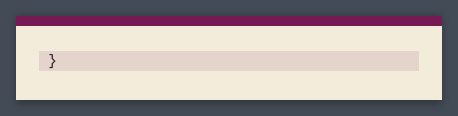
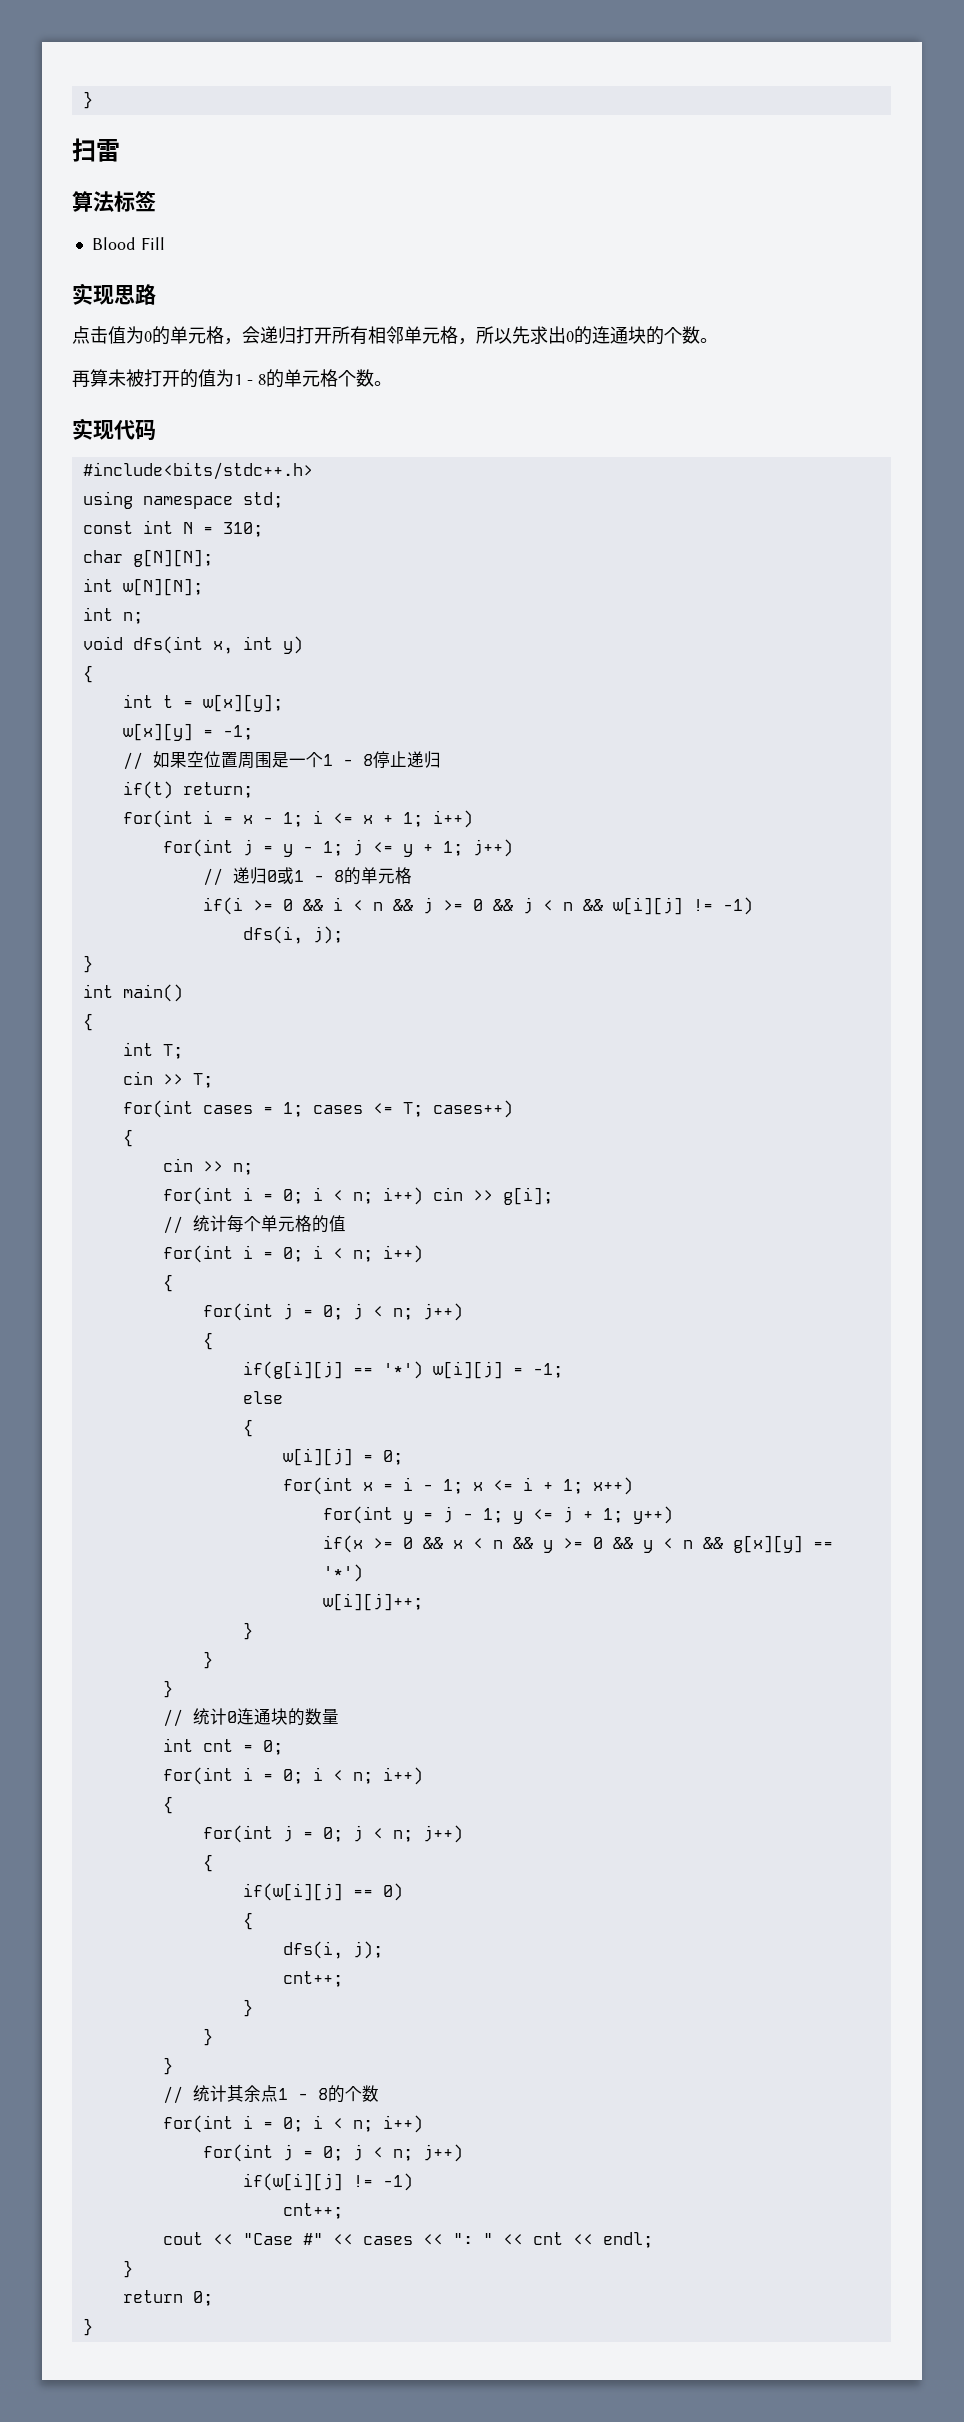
[48,54,58,69] } -> [82,91,93,109] [72,138,120,162] [72,191,156,212] [91,237,165,250] [72,283,156,305] [72,326,718,345] [72,369,392,388] [72,418,156,441] [82,462,313,480] [82,491,283,509] [82,520,263,537] [82,549,213,567] [82,578,203,596] [82,607,143,624] [82,636,303,654] [82,665,93,683] [122,694,283,712] [122,723,253,741] [122,751,441,770] [122,781,253,799] [122,810,473,828] [162,839,513,857] [202,867,412,886] [202,897,753,915] [242,926,343,944] [82,955,93,973] [82,984,183,1002] [82,1013,93,1031] [122,1042,183,1059] [122,1071,213,1088] [122,1100,513,1118] [122,1129,133,1147] [162,1158,253,1175] [162,1187,553,1205] [162,1215,346,1234] [162,1245,423,1263] [162,1274,173,1292] [202,1303,463,1321] [202,1332,213,1350] [242,1361,563,1379] [242,1391,283,1404] [242,1419,253,1437] [282,1448,403,1466] [282,1477,633,1495] [322,1506,673,1524] [322,1535,833,1553] [322,1564,363,1582] [322,1593,423,1611] [242,1622,253,1640] [202,1651,213,1669] [162,1680,173,1698] [162,1708,339,1727] [162,1738,283,1755] [162,1767,423,1785] [162,1796,173,1814] [202,1825,463,1843] [202,1854,213,1872] [242,1883,403,1901] [242,1912,253,1930] [282,1941,383,1959] [282,1971,343,1987] [242,1999,253,2017] [202,2028,213,2046] [162,2057,173,2075] [162,2085,379,2104] [162,2115,423,2133] [202,2144,463,2162] [242,2173,413,2191] [282,2203,343,2219] [162,2232,653,2248] [122,2260,133,2278] [122,2290,213,2306] [82,2318,93,2336] } // 扫雷 // 算法标签 // Blood Fill // 实现思路 // 点击值为0的单元格，会递归打开所有相邻单元格，所以先求出0的连通块的个数。 // 再算未被打开的值为1 - 8的单元格个数。 // 实现代码 // #include<bits/stdc++.h> // using namespace std; // const int N = 310; // char g[N][N]; // int w[N][N]; // int n; // void dfs(int x, int y) // { // int t = w[x][y]; // w[x][y] = -1; // // 如果空位置周围是一个1 - 8停止递归 // if(t) return; // for(int i = x - 1; i <= x + 1; i++) // for(int j = y - 1; j <= y + 1; j++) // // 递归0或1 - 8的单元格 // if(i >= 0 && i < n && j >= 0 && j < n && w[i][j] != -1) // dfs(i, j); // } // int main() // { // int T; // cin >> T; // for(int cases = 1; cases <= T; cases++) // { // cin >> n; // for(int i = 0; i < n; i++) cin >> g[i]; // // 统计每个单元格的值 // for(int i = 0; i < n; i++) // { // for(int j = 0; j < n; j++) // { // if(g[i][j] == '*') w[i][j] = -1; // else // { // w[i][j] = 0; // for(int x = i - 1; x <= i + 1; x++) // for(int y = j - 1; y <= j + 1; y++) // if(x >= 0 && x < n && y >= 0 && y < n && g[x][y] == '*') // w[i][j]++; // } // } // } // // 统计0连通块的数量 // int cnt = 0; // for(int i = 0; i < n; i++) // { // for(int j = 0; j < n; j++) // { // if(w[i][j] == 0) // { // dfs(i, j); // cnt++; // } // } // } // // 统计其余点1 - 8的个数 // for(int i = 0; i < n; i++) // for(int j = 0; j < n; j++) // if(w[i][j] != -1) // cnt++; // cout << "Case #" << cases << ": " << cnt << endl; // } // return 0; // }

